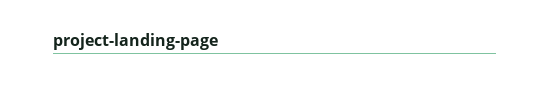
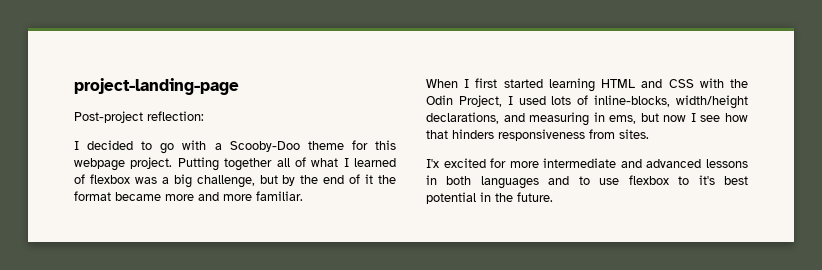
(218, 41) none -> [74,111,204,123] [74,140,396,154] [74,157,396,171] [74,174,397,188] [74,191,303,201] [426,78,748,92] [426,95,748,109] [426,112,748,126] [426,129,649,141] [426,158,748,168] [426,175,748,189] [426,192,553,204] // Post-project reflection: // I decided to go with a Scooby-Doo theme for this webpage project. Putting together all of what I learned of flexbox was a big challenge, but by the end of it the format became more and more familiar. // When I first started learning HTML and CSS with the Odin Project, I used lots of inline-blocks, width/height declarations, and measuring in ems, but now I see how that hinders responsiveness from sites. // I'x excited for more intermediate and advanced lessons in both languages and to use flexbox to it's best potential in the future.

